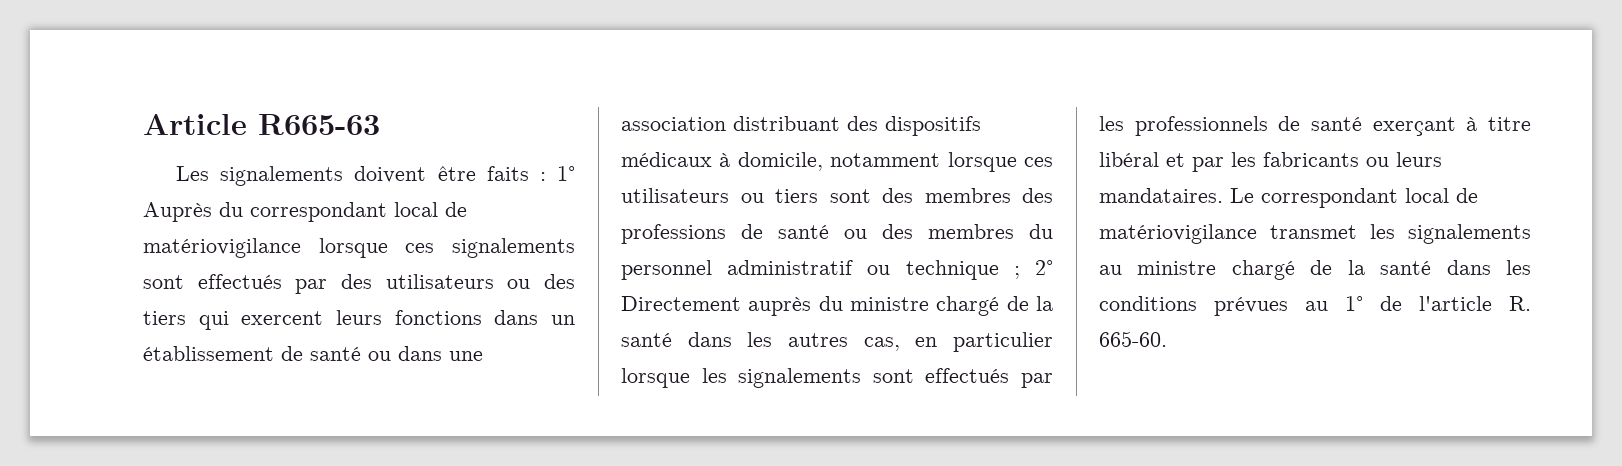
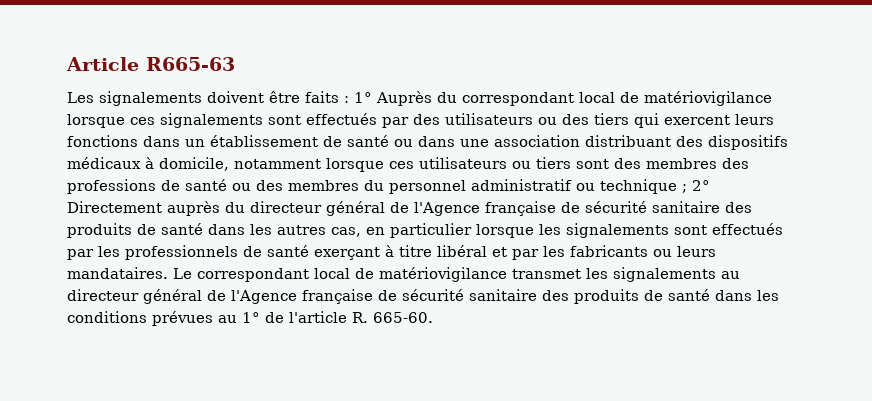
[850,296,1053,316] ministre chargé de la -> [250,201,752,216] [67,223,156,238] directeur général de l'Agence française de sécurité sanitaire des produits de
[1137,260,1365,280] ministre chargé de la -> [67,289,663,304] directeur général de l'Agence française de sécurité sanitaire des produits de

